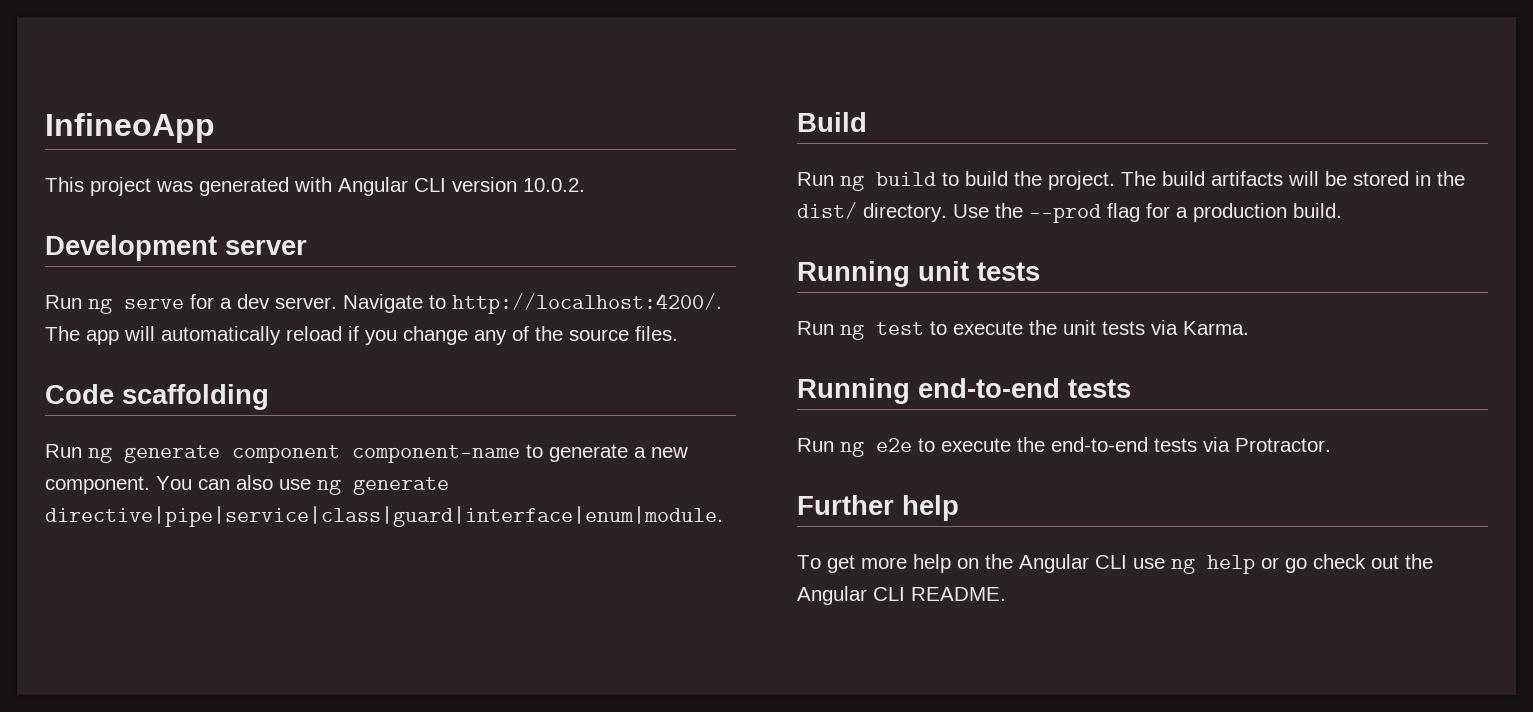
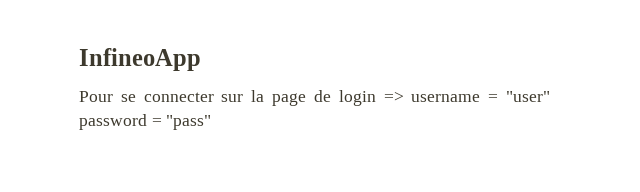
[45,177,585,196] [45,235,307,261] [45,293,722,314] [45,326,678,345] [45,384,269,410] [45,444,688,463] [45,475,449,495] [45,506,723,527] [797,112,867,132] [797,171,1465,191] [797,202,1342,223] [797,261,1040,287] [797,320,1249,340] [797,378,1131,404] [797,437,1331,457] [797,495,959,521] [797,554,1433,574] [797,586,1006,605] This project was generated with Angular CLI version 10.0.2. // Development server // Run ng serve for a dev server. Navigate to http://localhost:4200/. The app will automatically reload if you change any of the source files. // Code scaffolding // Run ng generate component component-name to generate a new component. You can also use ng generate directive|pipe|service|class|guard|interface|enum|module. // Build // Run ng build to build the project. The build artifacts will be stored in the dist/ directory. Use the --prod flag for a production build. // Running unit tests // Run ng test to execute the unit tests via Karma. // Running end-to-end tests // Run ng e2e to execute the end-to-end tests via Protractor. // Further help // To get more help on the Angular CLI use ng help or go check out the Angular CLI README. -> [79,90,550,106] [79,114,212,130] Pour se connecter sur la page de login => username = "user" password = "pass"

